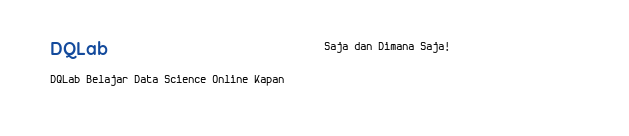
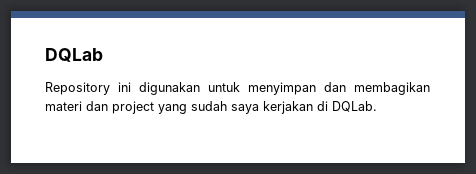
[50,75,284,86] [324,42,450,53] DQLab Belajar Data Science Online Kapan Saja dan Dimana Saja! -> [45,82,430,95] [45,101,377,114] Repository ini digunakan untuk menyimpan dan membagikan materi dan project yang sudah saya kerjakan di DQLab.

